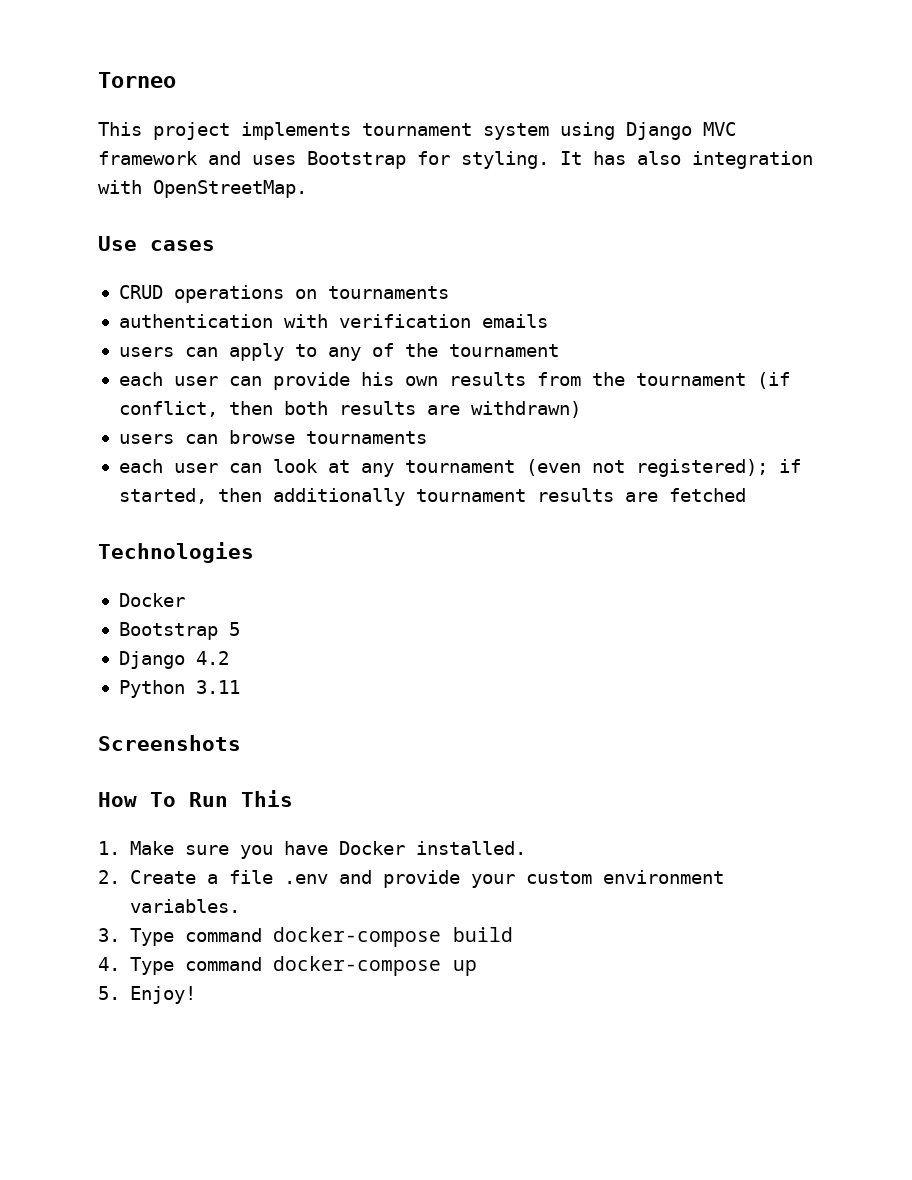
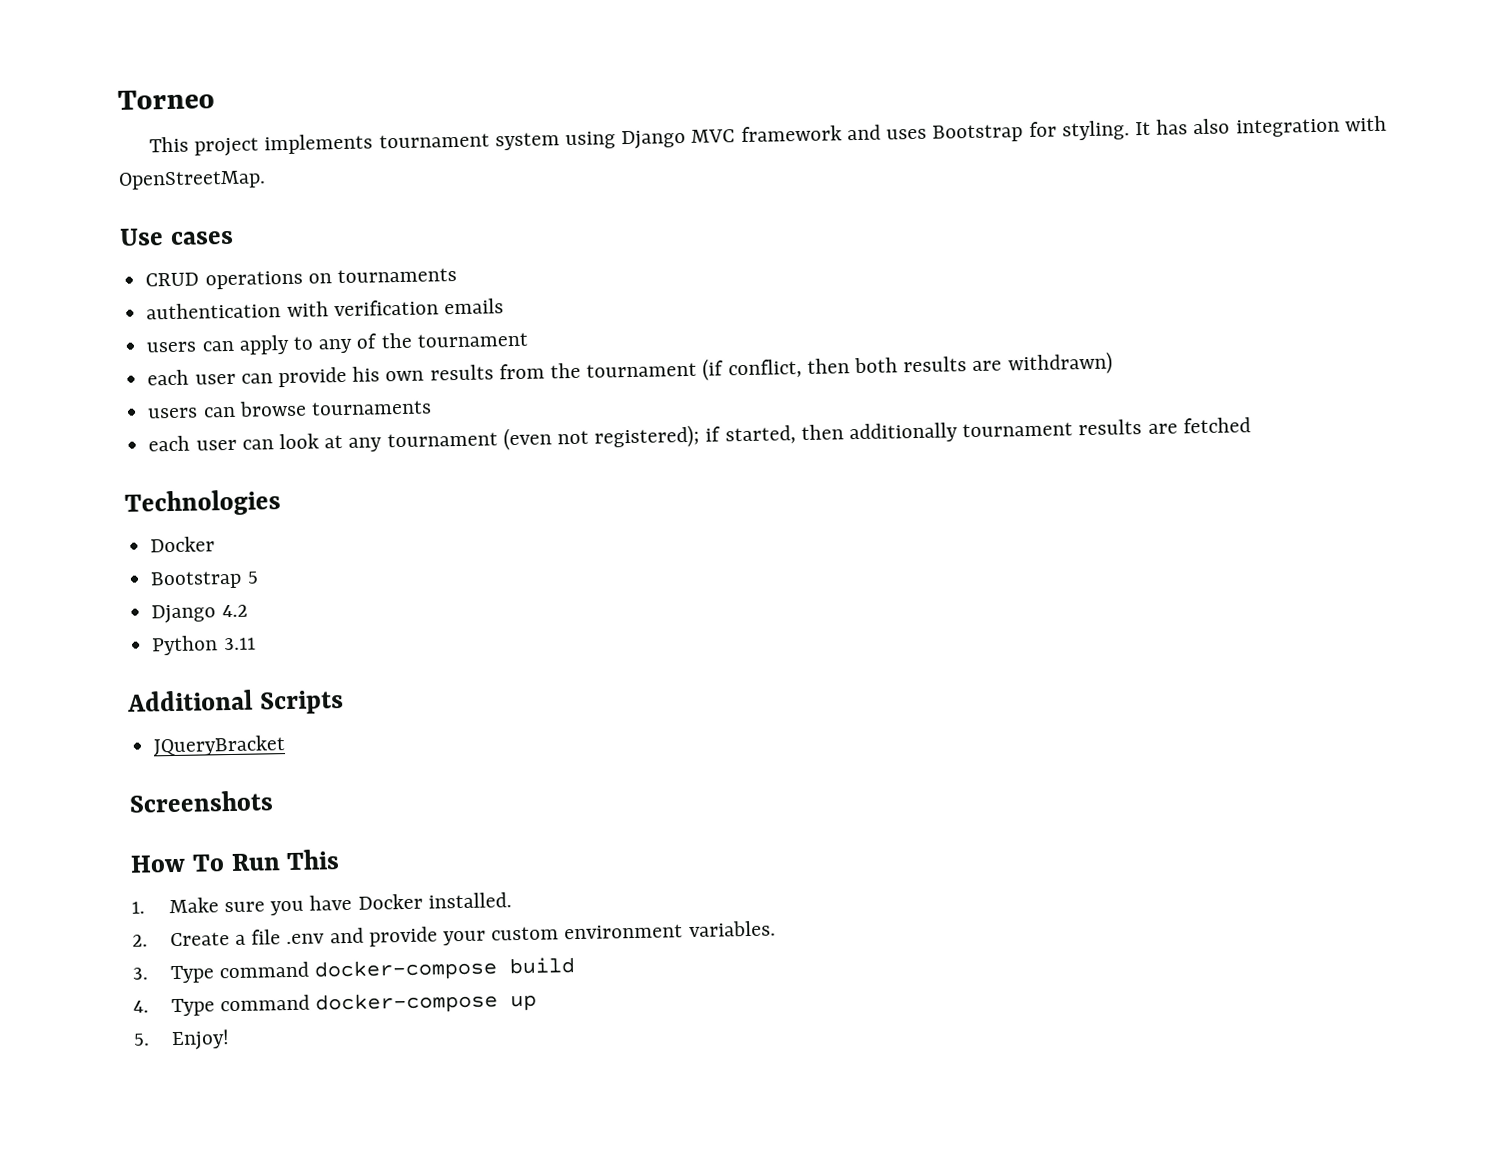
(240, 687) none -> [126,689,344,715] [153,735,287,757] // Additional Scripts // JQueryBracket

